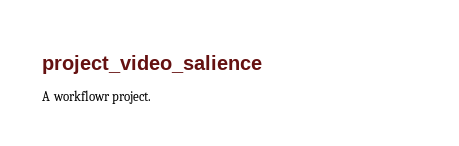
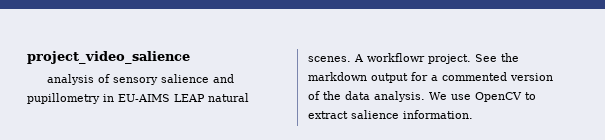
[42,90,152,104] A workflowr project. -> [47,74,235,85] [27,93,249,104] [308,53,519,64] [308,72,553,83] [308,91,536,102] [308,110,473,119] analysis of sensory salience and pupillometry in EU-AIMS LEAP natural scenes. A workflowr project. See the markdown output for a commented version of the data analysis. We use OpenCV to extract salience information.

